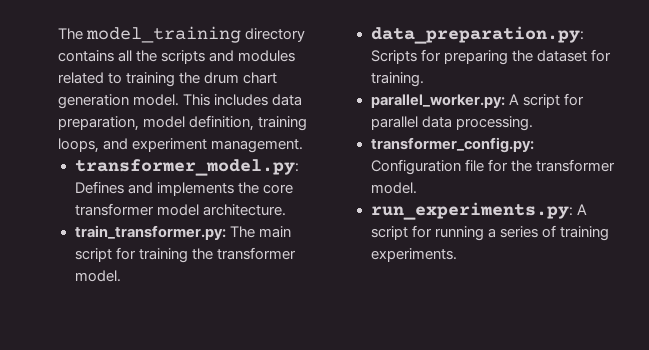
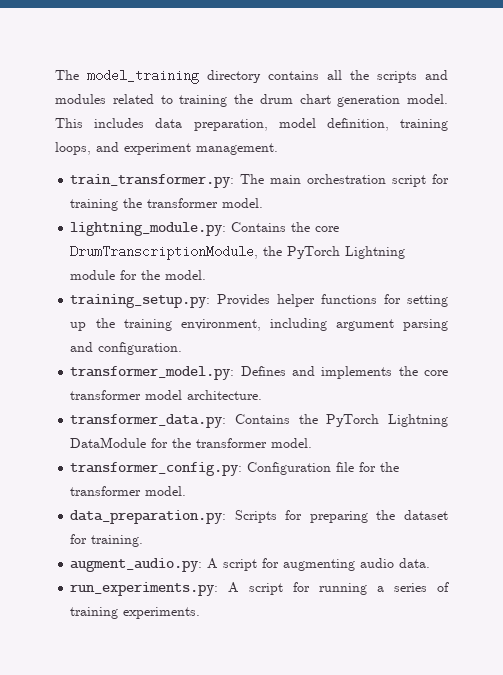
(304, 146) none -> [70,174,450,188] [70,198,264,211] [70,222,340,236] [70,245,406,260] [70,270,207,280] [70,294,449,308] [70,318,449,331] [70,342,183,355] // train_transformer.py: The main orchestration script for training the transformer model. // lightning_module.py: Contains the core DrumTranscriptionModule, the PyTorch Lightning module for the model. // training_setup.py: Provides helper functions for setting up the training environment, including argument parsing and configuration.
[74,225,291,240] [74,247,188,263] train_transformer.py: The main script for training -> [70,414,448,428] [70,437,313,448] [70,462,377,476] transformer_data.py: Contains the PyTorch Lightning DataModule for the transformer model. // transformer_config.py: Configuration file for
[370,93,584,108] [370,116,533,131] [370,137,534,153] [370,159,615,175] [370,182,417,194] parallel_worker.py: A script for parallel data processing. // transformer_config.py: Configuration file for the transformer model. -> [70,558,431,572] augment_audio.py: A script for augmenting audio data.

